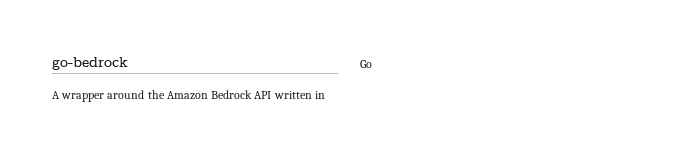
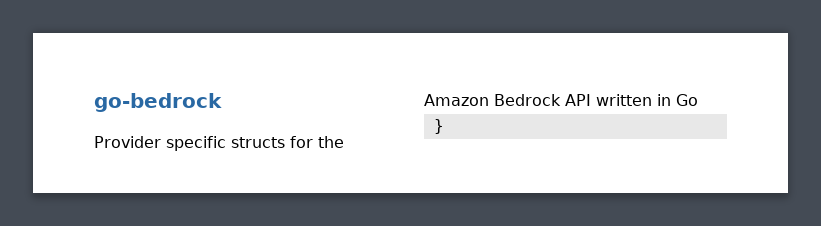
[52,90,145,102] A wrapper around -> [94,136,313,151] Provider specific structs for
(372, 64) none -> [433,119,444,134] // }

